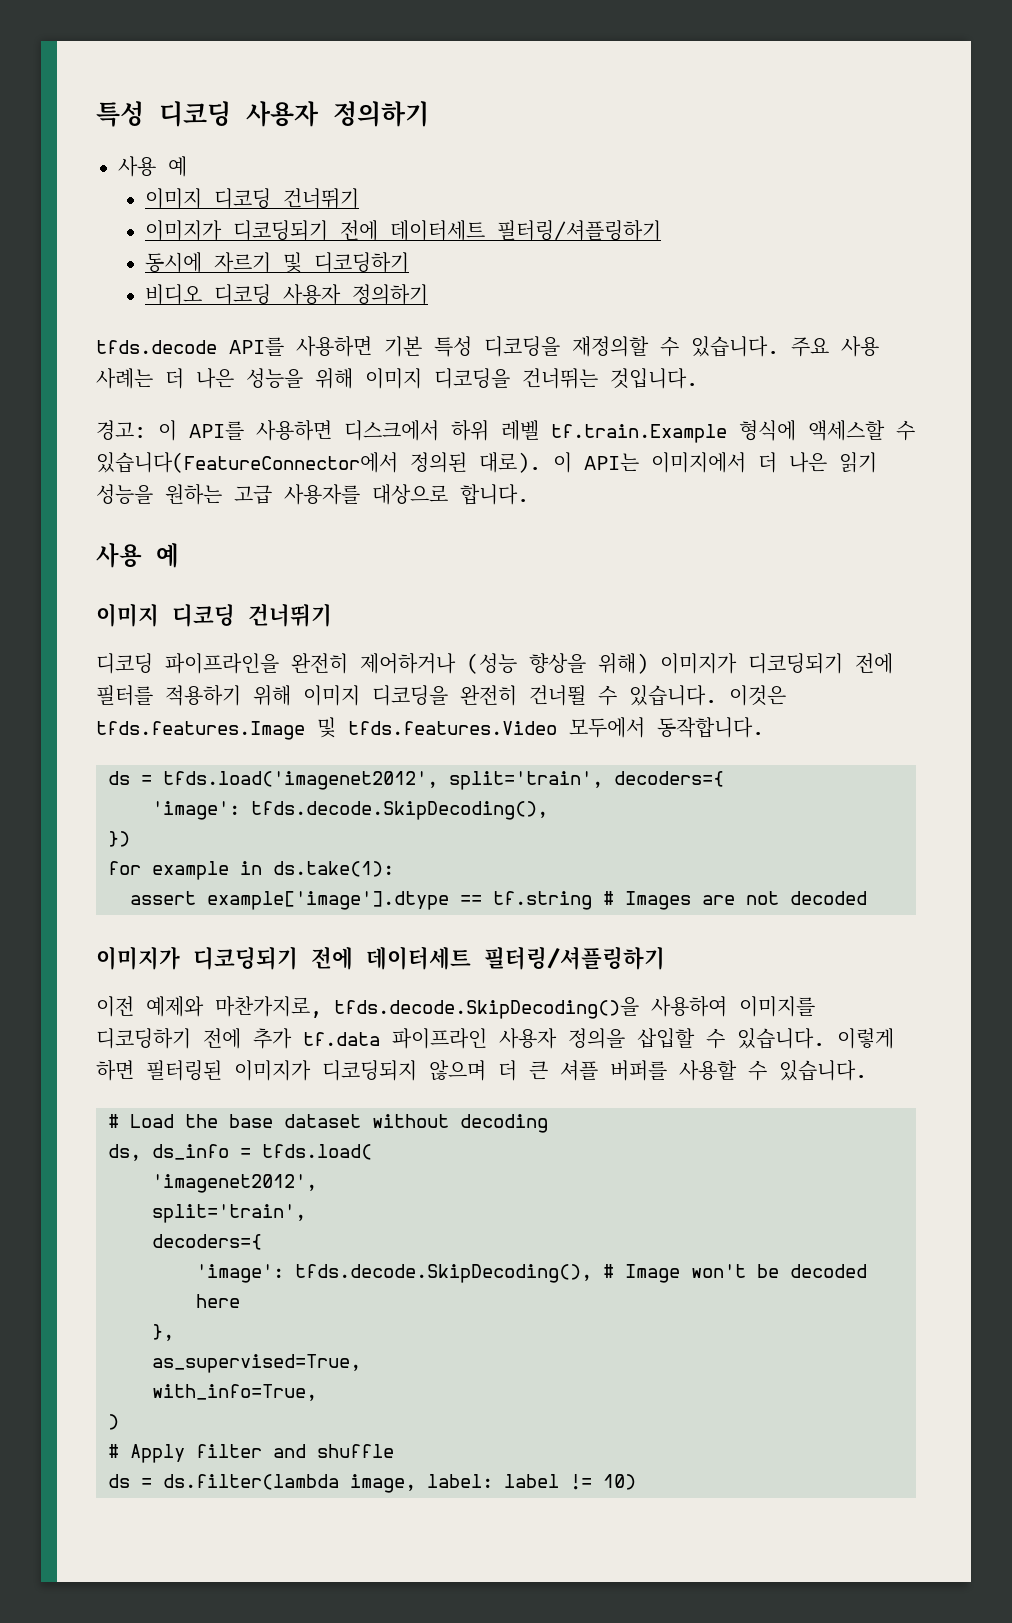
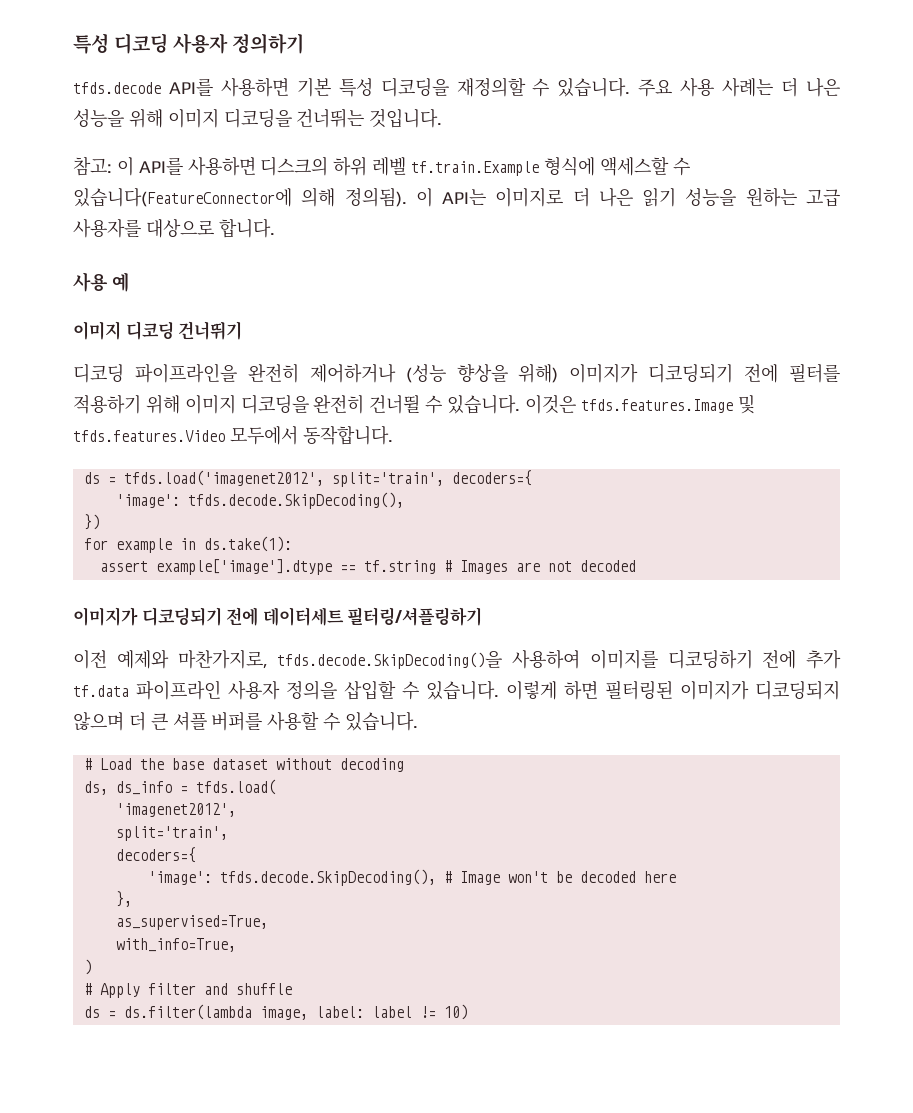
[118,156,187,177] [144,188,359,209] [144,220,661,241] [144,252,409,273] [144,284,428,305] // 사용 예 // 이미지 디코딩 건너뛰기 // 이미지가 디코딩되기 전에 데이터세트 필터링/셔플링하기 // 동시에 자르기 및 디코딩하기 // 비디오 디코딩 사용자 정의하기 -> (305, 43) none
[96,420,146,440] 경고: -> [73,156,112,176] 참고:
[344,420,439,441] 디스크에서 -> [260,156,329,176] 디스크의
[96,452,541,473] 있습니다(FeatureConnector에서 정의된 대로). -> [73,187,407,207] 있습니다(FeatureConnector에 의해 정의됨).
[651,452,746,473] 이미지에서 -> [495,187,564,207] 이미지로

